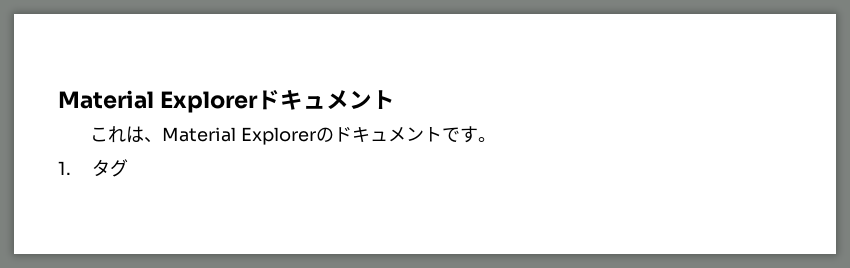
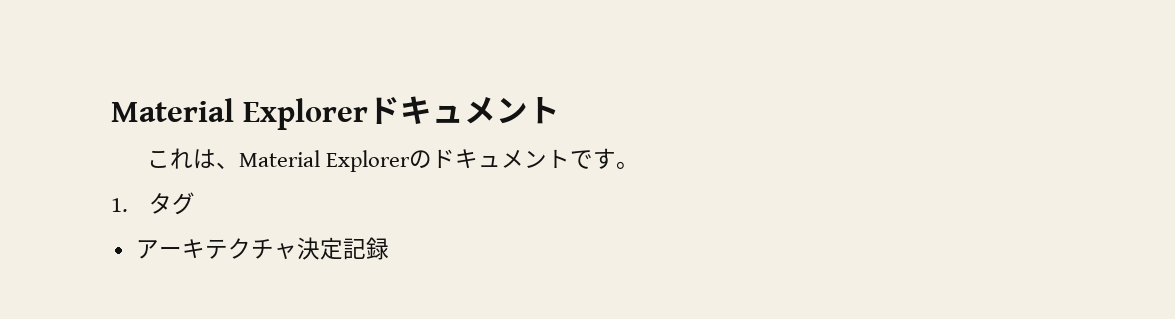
(128, 168) none -> [135,237,389,260] // アーキテクチャ決定記録

